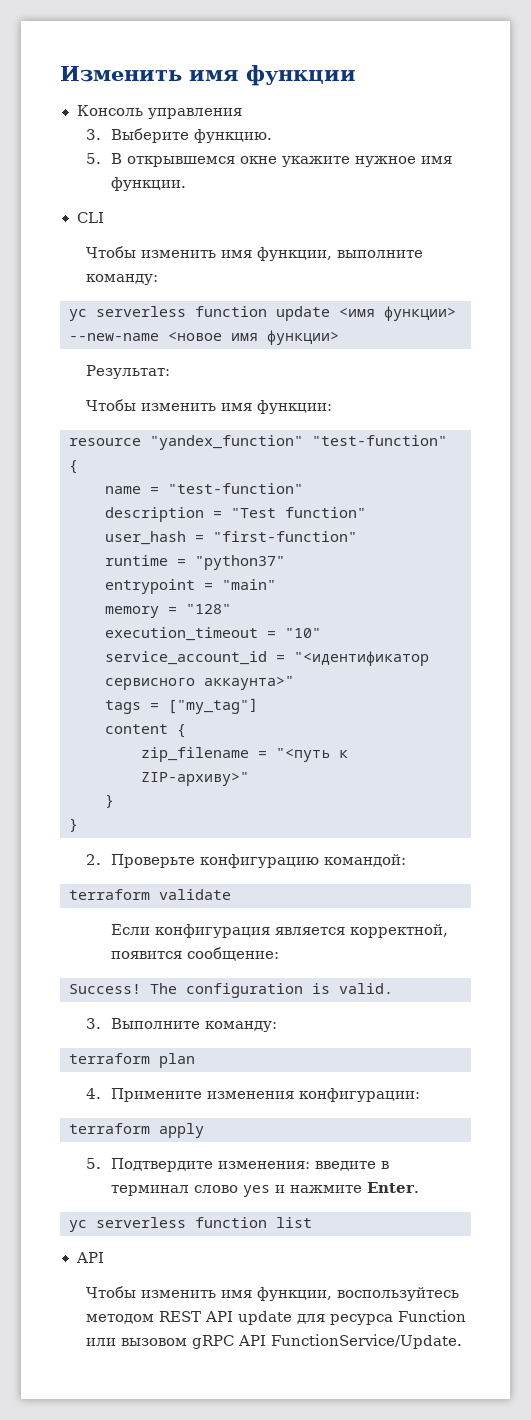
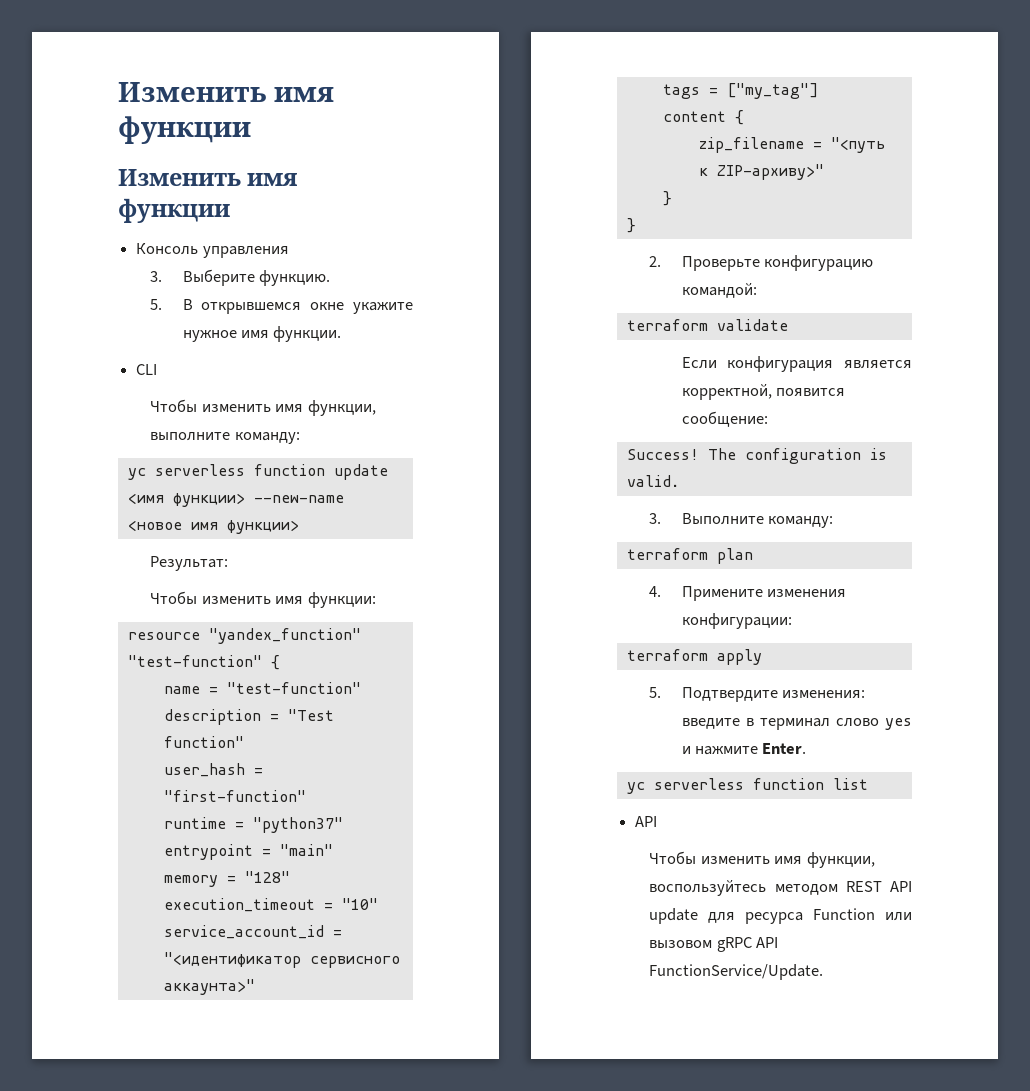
[60,65,356,86] Изменить имя функции -> [118,82,335,102] [118,116,251,144] [118,169,298,186] [118,198,230,223] Изменить имя функции // Изменить имя функции

